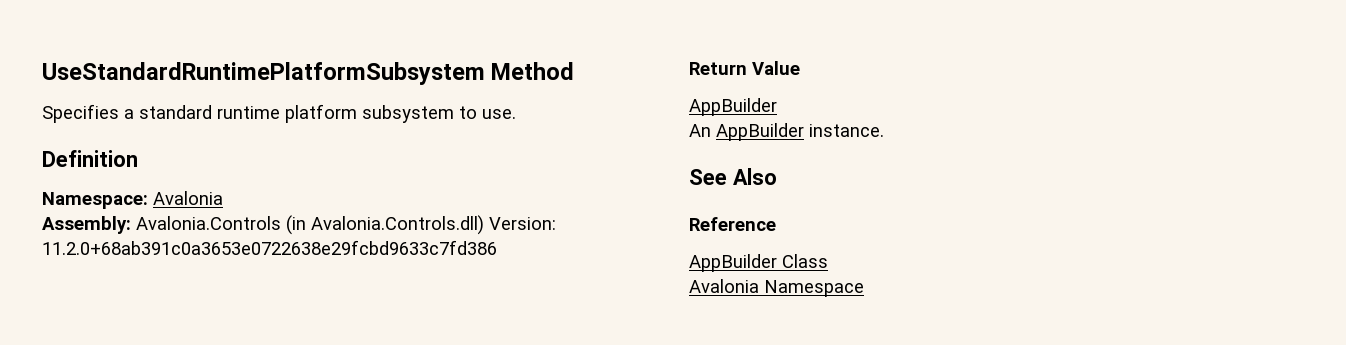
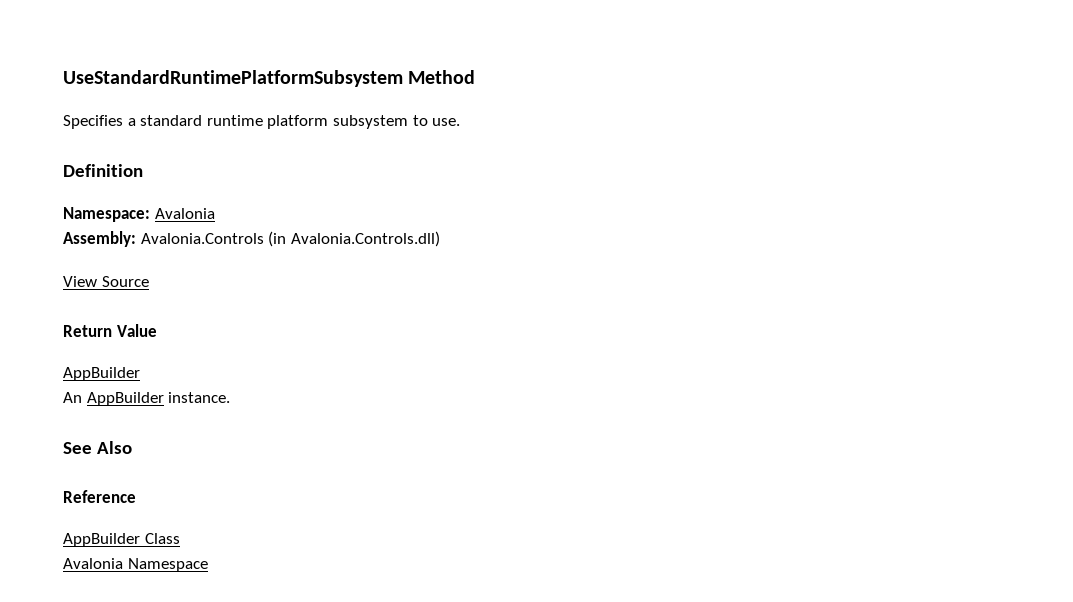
[489,217,556,230] [42,240,497,255] Version: 11.2.0+68ab391c0a3653e0722638e29fcbd9633c7fd386 -> [63,276,149,287] // View Source

